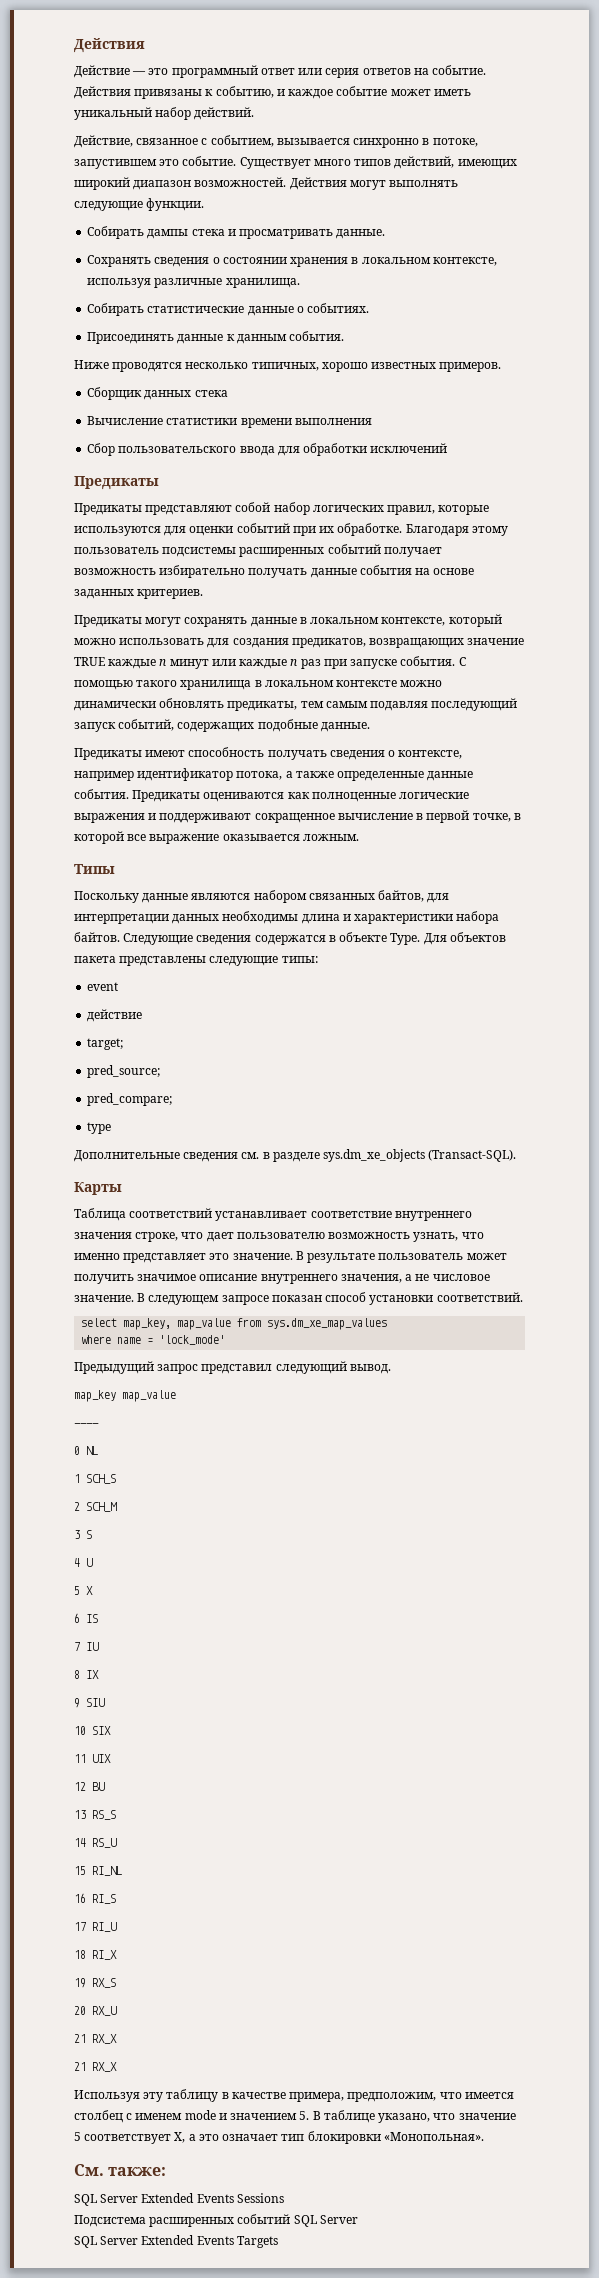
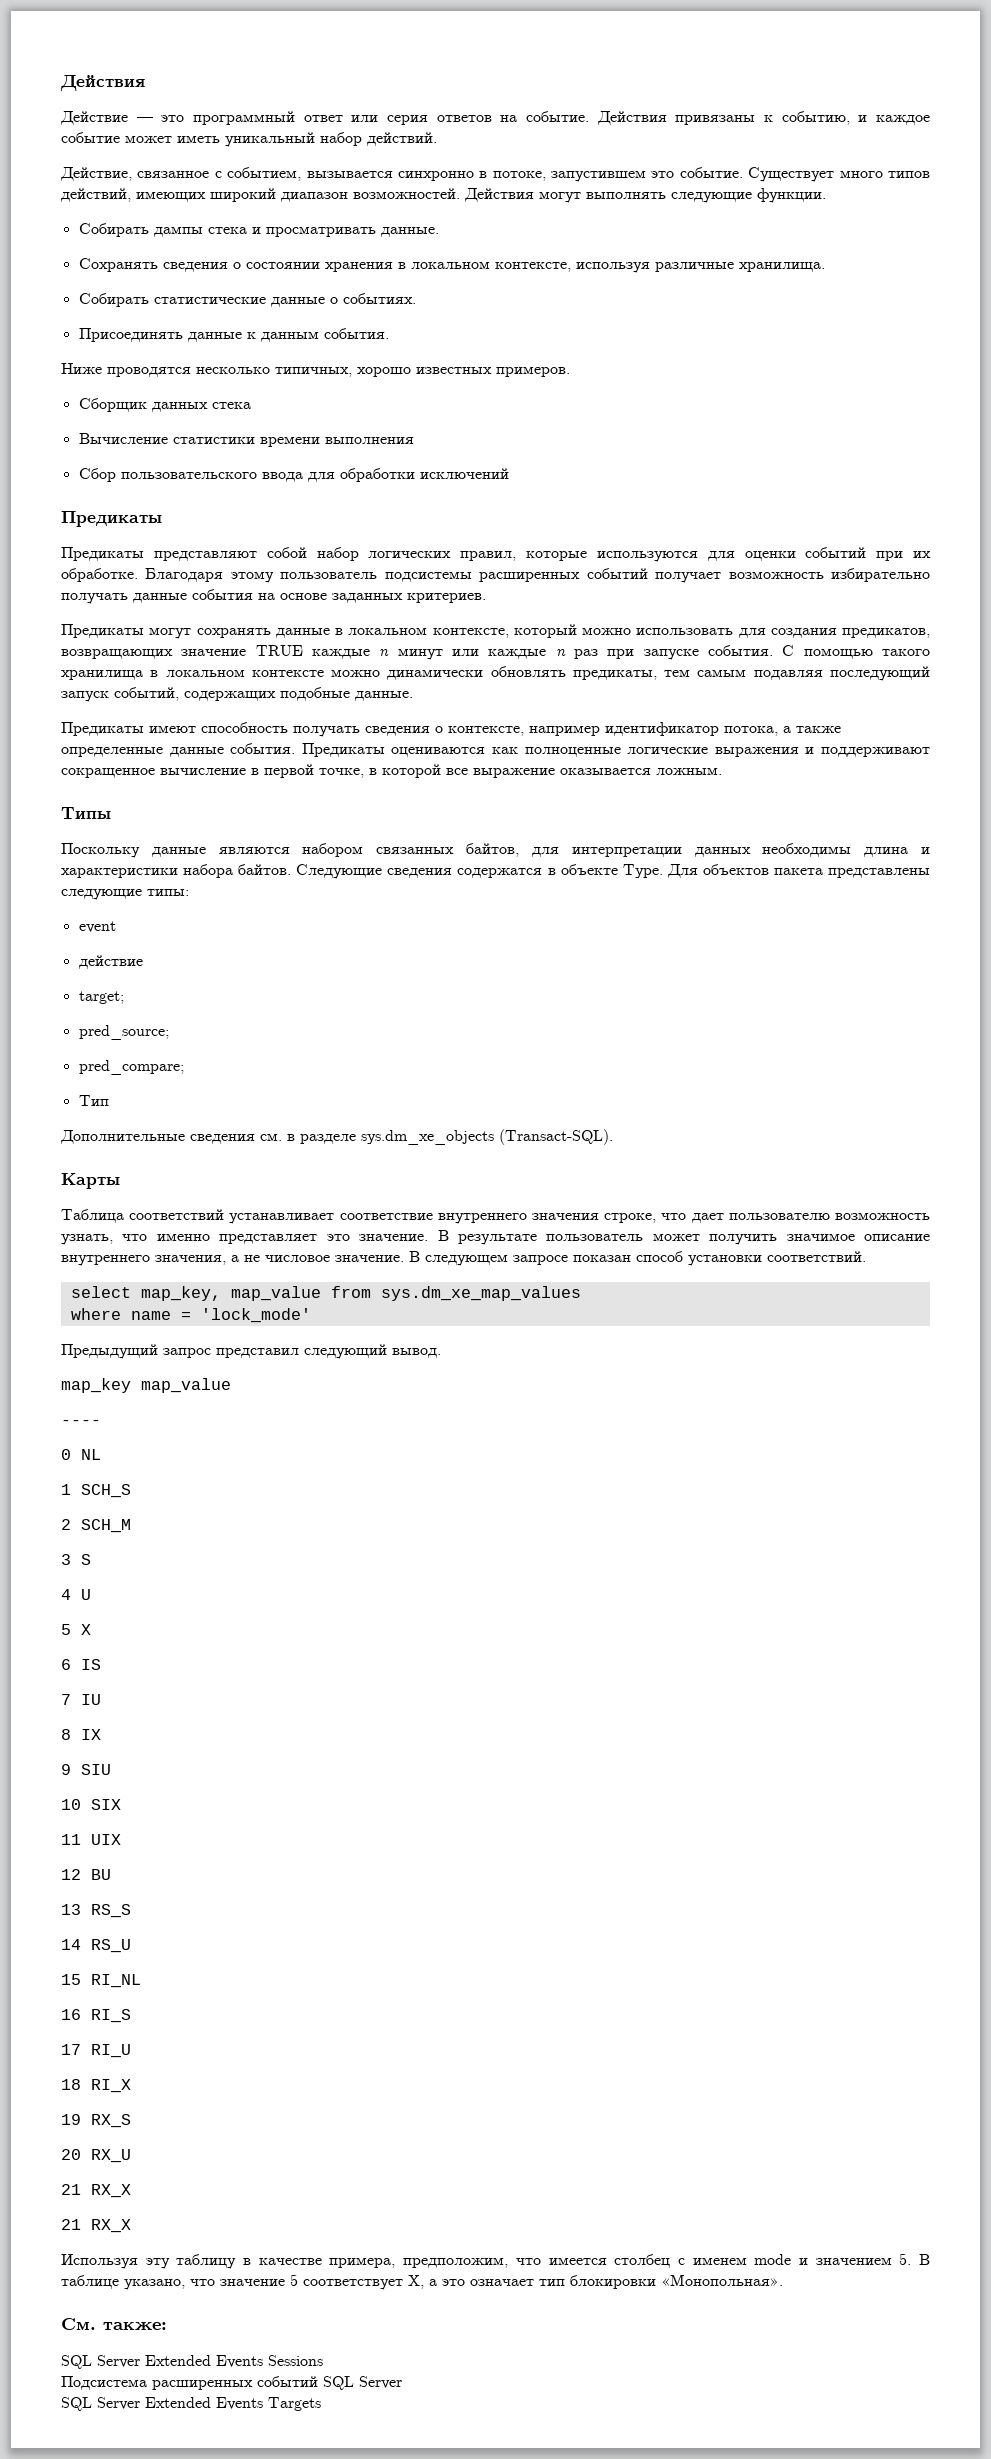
[87,1122,112,1134] type -> [78,1095,109,1106] Тип

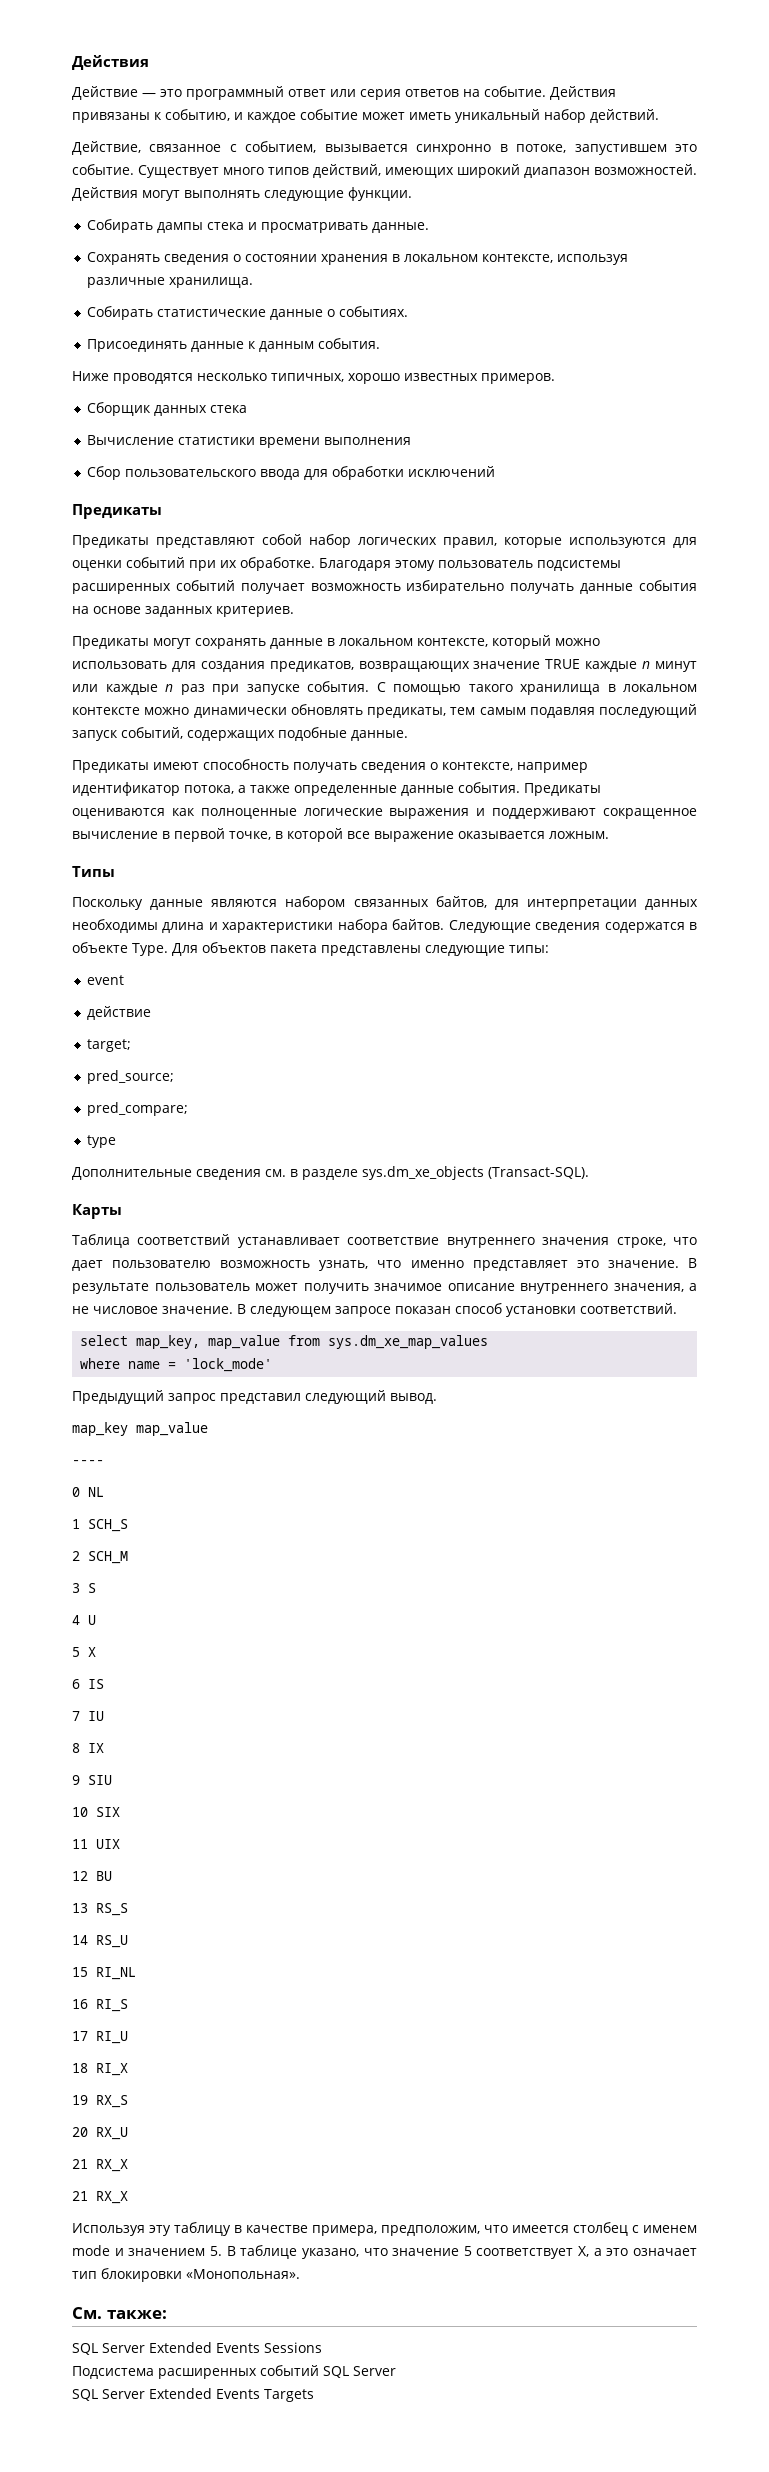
[78,1095,109,1106] Тип -> [86,1135,116,1148] type

